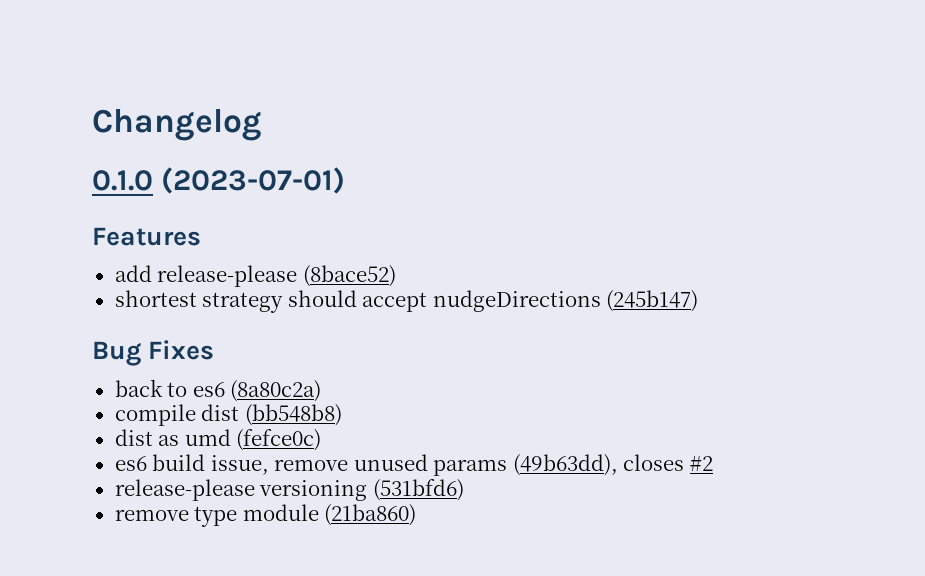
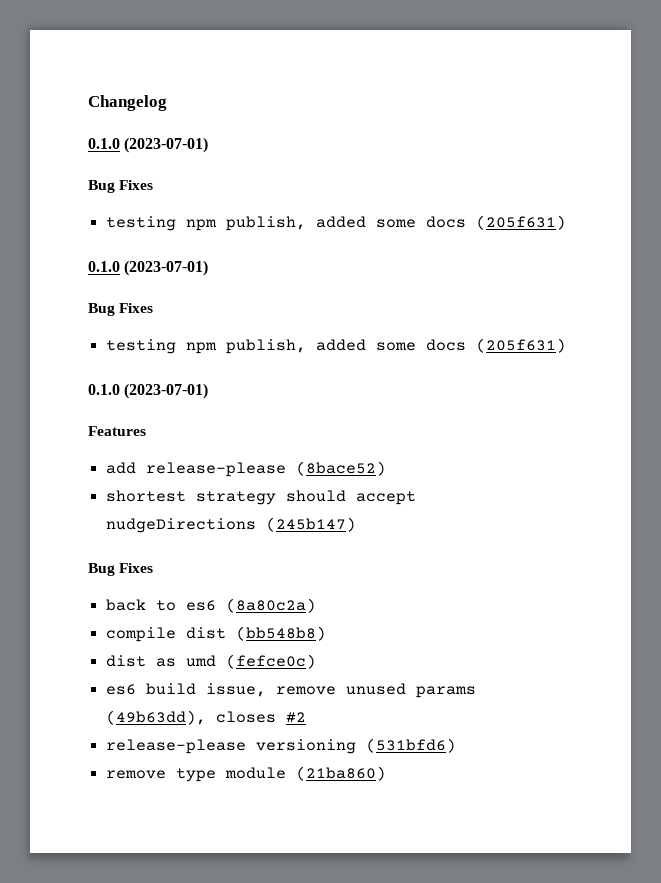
(346, 180) none -> [88,180,154,193] [106,215,567,231] [88,260,209,276] [88,303,154,316] [106,338,567,354] [88,383,209,399] // Bug Fixes // testing npm publish, added some docs (205f631) // 0.1.0 (2023-07-01) // Bug Fixes // testing npm publish, added some docs (205f631) // 0.1.0 (2023-07-01)

